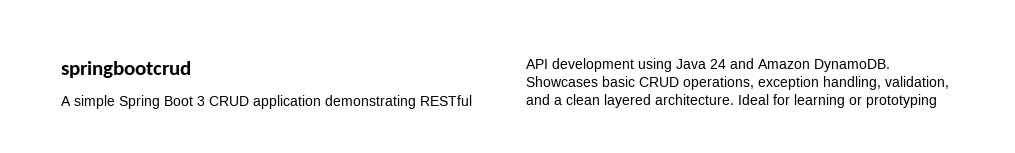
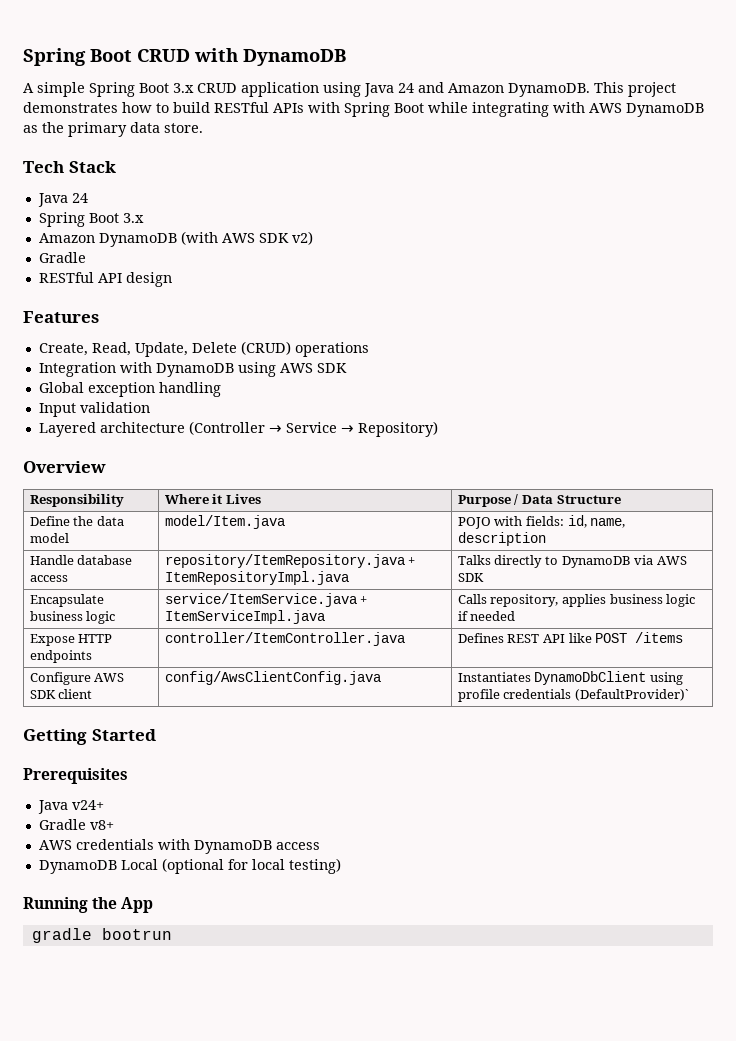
[61,61,191,78] springbootcrud -> [23,48,346,66] Spring Boot CRUD with DynamoDB
[197,96,205,106] 3 -> [173,83,194,93] 3.x
[325,95,472,109] [526,58,634,72] demonstrating RESTful API development -> (319, 89) none
[526,76,949,90] [526,94,937,108] Showcases basic CRUD operations, exception handling, validation, and a clean layered architecture. Ideal for learning or prototyping -> [594,82,676,97] [23,102,704,117] [23,122,203,137] [23,161,116,173] [37,193,88,207] [38,212,144,227] [38,231,313,247] [38,252,86,263] [38,272,172,287] [23,311,99,323] [38,341,369,357] [38,362,347,377] [38,382,221,397] [38,402,150,417] [38,421,438,437] [23,461,106,473] [29,494,124,507] [164,494,261,504] [457,494,621,507] [29,516,124,526] [29,533,69,543] [164,515,285,529] [457,515,626,529] [457,532,546,546] [29,555,133,565] [29,575,68,582] [164,554,416,568] [164,571,349,585] [457,555,687,568] [457,573,484,582] [29,594,104,607] [29,611,116,624] [164,593,368,607] [164,610,325,624] [457,594,696,607] [457,611,516,621] [29,634,113,646] [29,650,92,663] [164,632,405,646] [457,632,684,643] [29,672,125,685] [29,689,93,699] [164,671,381,685] [457,671,683,685] [457,689,689,702] [23,729,156,745] [23,768,128,784] [37,800,104,814] [38,819,114,830] [38,839,320,854] [38,858,341,874] [23,897,154,913] [31,928,172,943] This project demonstrates how to build RESTful APIs with Spring Boot while integrating with AWS DynamoDB as the primary data store. // Tech Stack // Java 24 // Spring Boot 3.x // Amazon DynamoDB (with AWS SDK v2) // Gradle // RESTful API design // Features // Create, Read, Update, Delete (CRUD) operations // Integration with DynamoDB using AWS SDK // Global exception handling // Input validation // Layered architecture (Controller → Service → Repository) // Overview // Responsibility | Where it Lives | Purpose / Data Structure // Define the data model | model/Item.java | POJO with fields: id, name, description // Handle database access | repository/ItemRepository.java + ItemRepositoryImpl.java | Talks directly to DynamoDB via AWS SDK // Encapsulate business logic | service/ItemService.java + ItemServiceImpl.java | Calls repository, applies business logic if needed // Expose HTTP endpoints | controller/ItemController.java | Defines REST API like POST /items // Configure AWS SDK client | config/AwsClientConfig.java | Instantiates DynamoDbClient using profile credentials (DefaultProvider)` // Getting Started // Prerequisites // Java v24+ // Gradle v8+ // AWS credentials with DynamoDB access // DynamoDB Local (optional for local testing) // Running the App // gradle bootrun

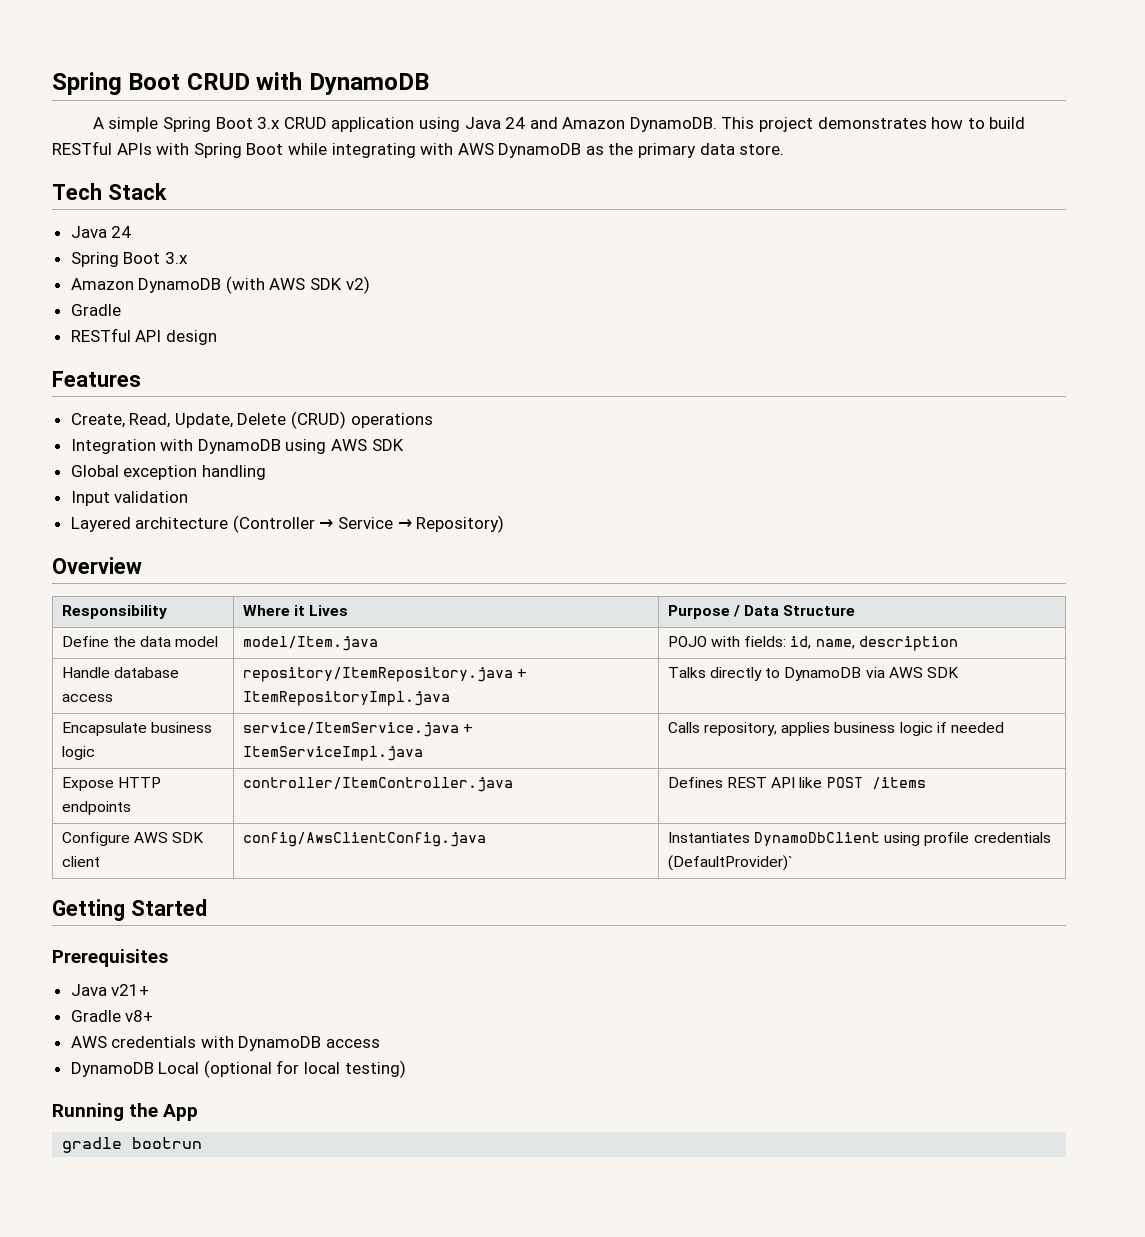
[71,800,104,810] v24+ -> [111,984,150,996] v21+

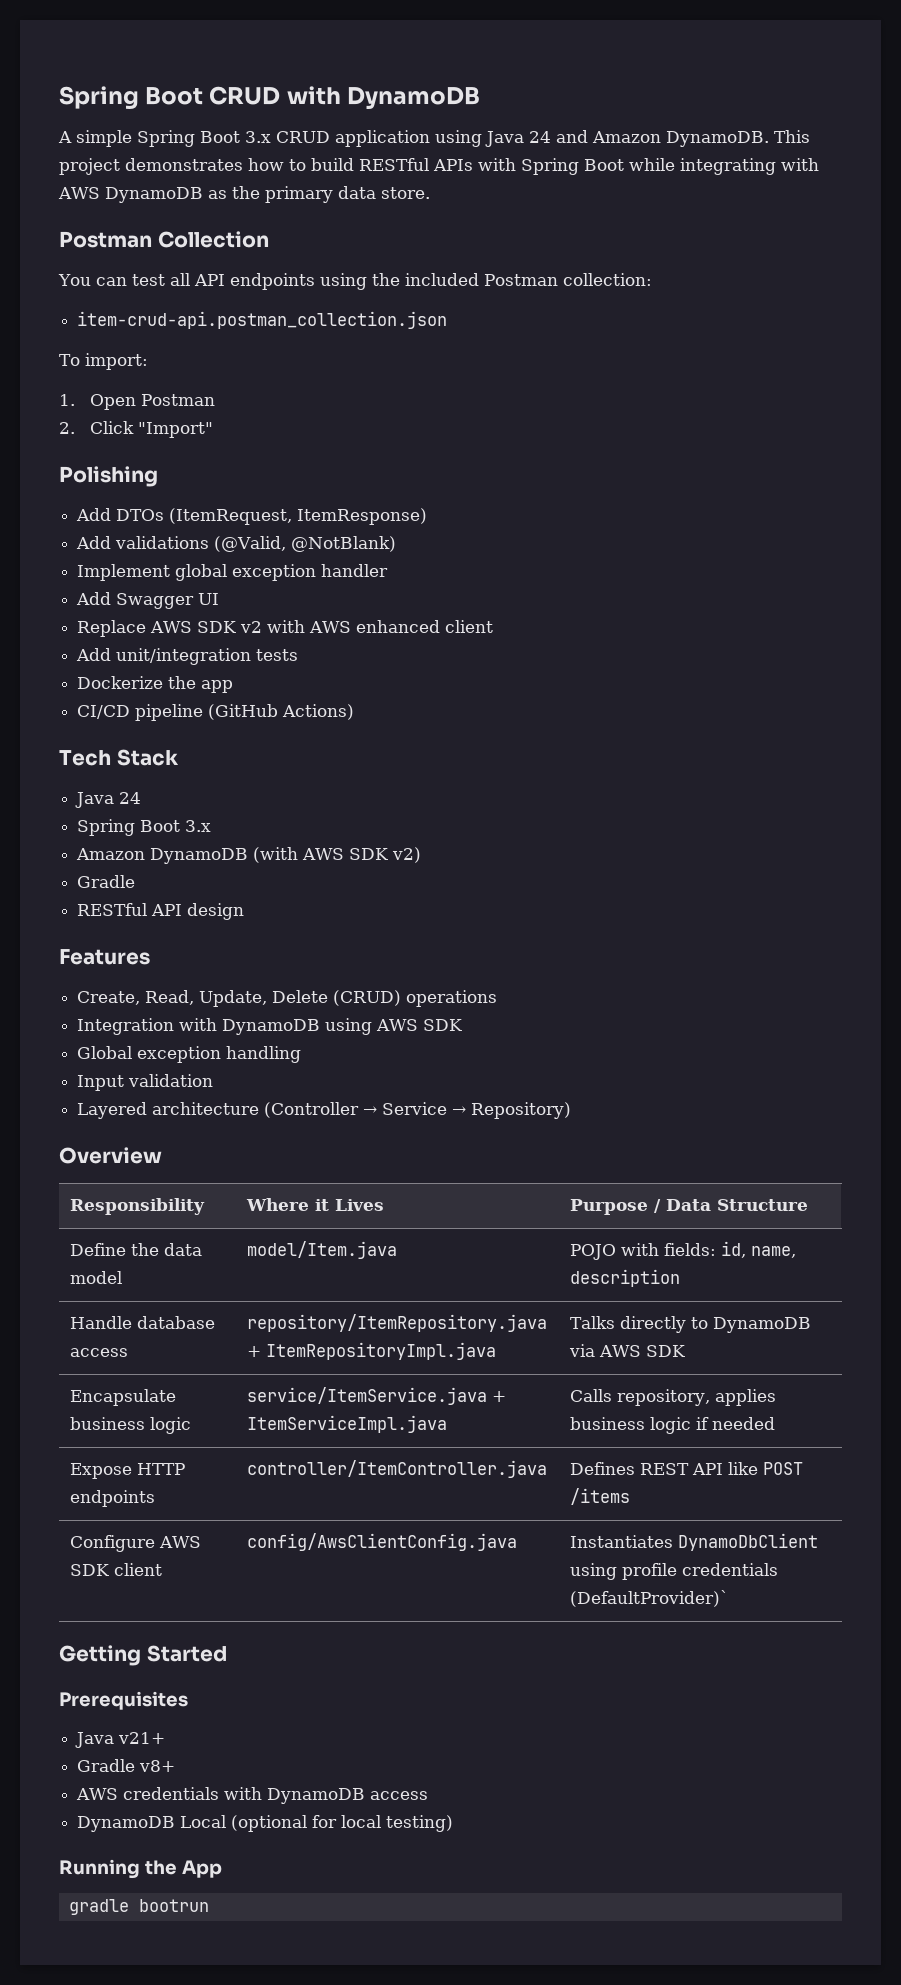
(785, 149) none -> [59,231,269,248] [58,273,652,290] [77,311,448,329] [59,353,148,370] [59,394,215,410] [59,421,213,438] [59,466,158,487] [76,508,428,525] [76,536,397,552] [77,564,389,581] [76,592,220,609] [77,620,494,637] [76,648,299,665] [77,676,234,693] [77,704,355,721] // Postman Collection // You can test all API endpoints using the included Postman collection: // item-crud-api.postman_collection.json // To import: // 1. Open Postman // 2. Click "Import" // Polishing // Add DTOs (ItemRequest, ItemResponse) // Add validations (@Valid, @NotBlank) // Implement global exception handler // Add Swagger UI // Replace AWS SDK v2 with AWS enhanced client // Add unit/integration tests // Dockerize the app // CI/CD pipeline (GitHub Actions)

